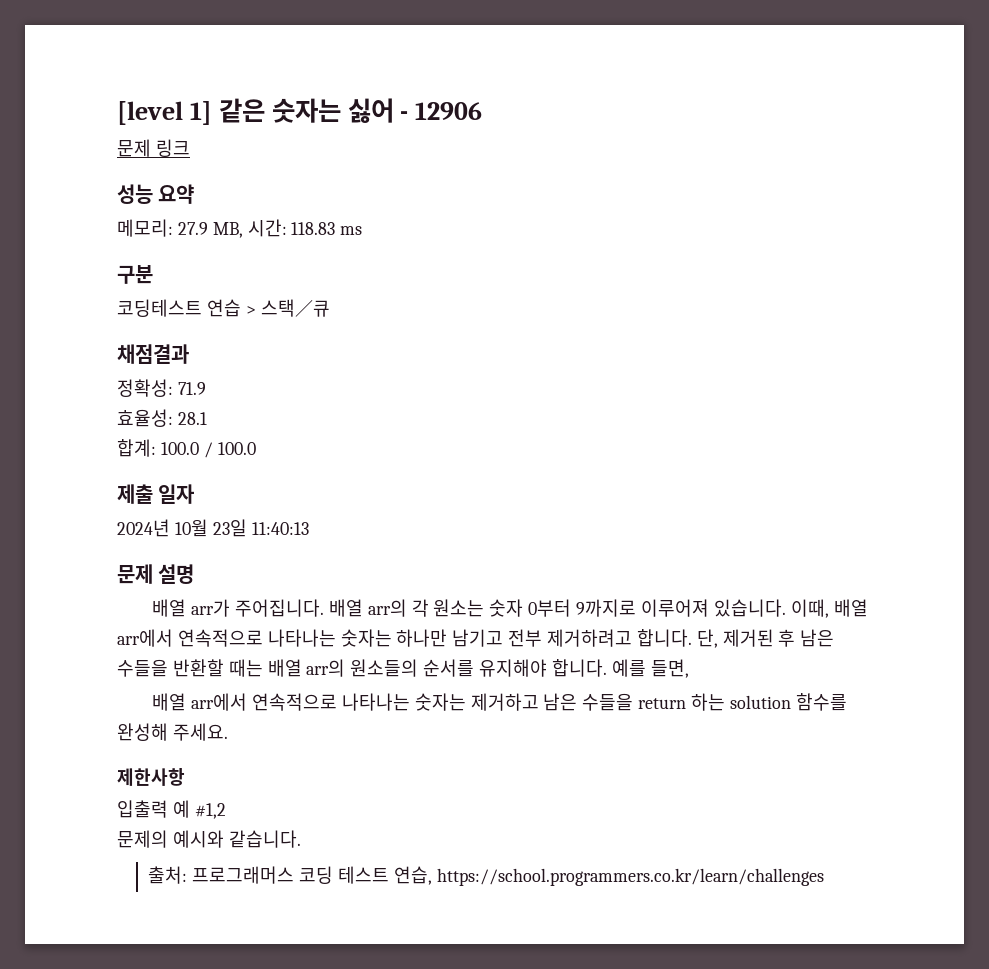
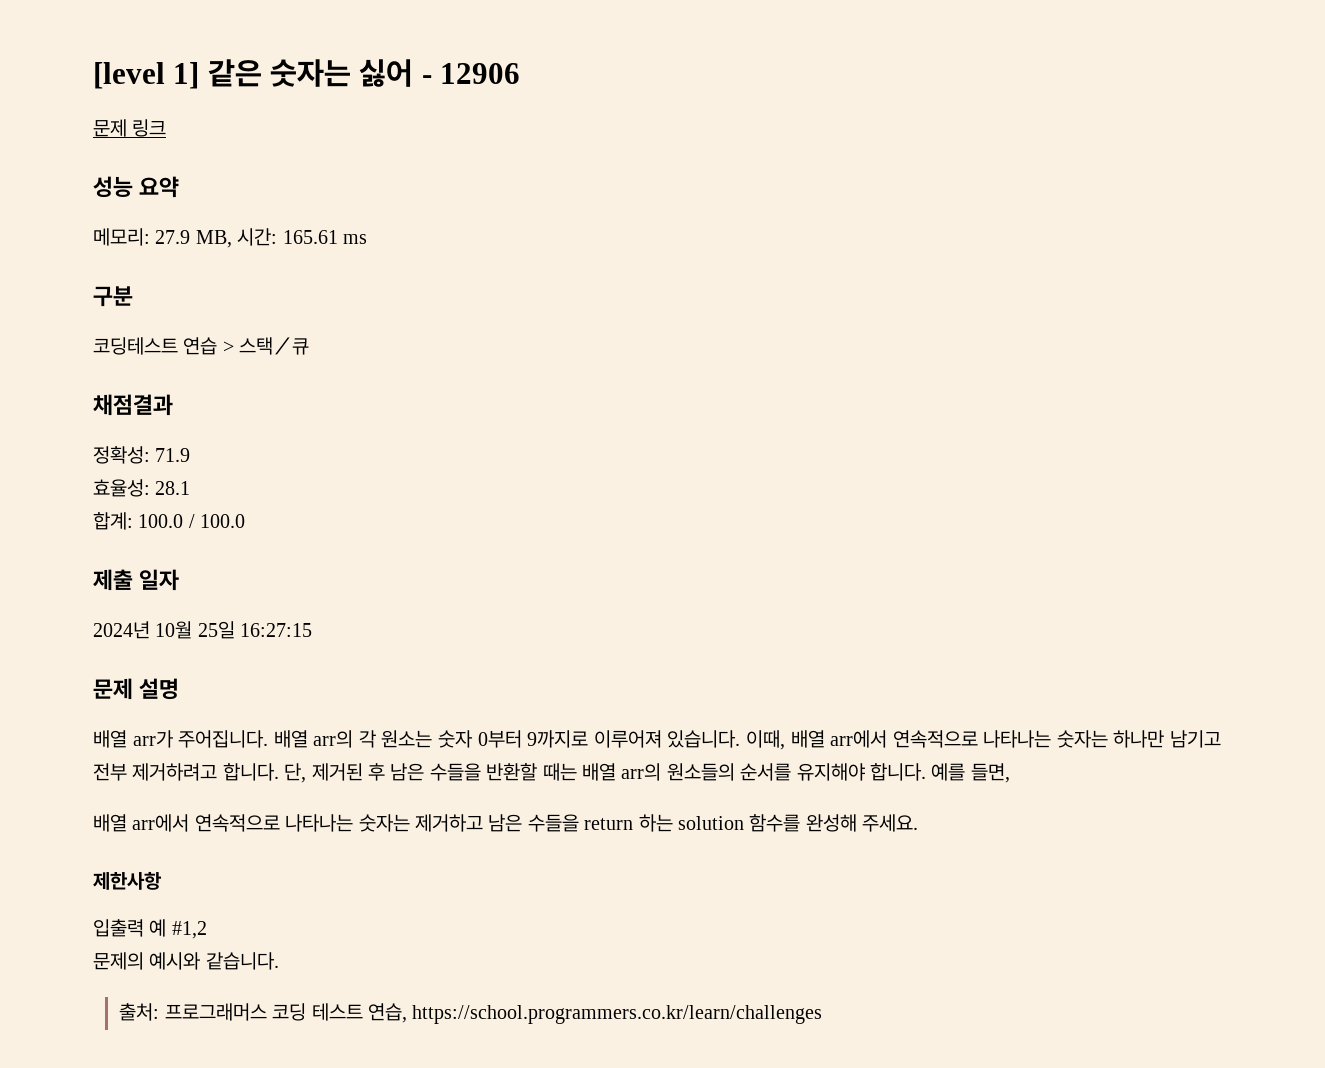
[291,222,336,235] 118.83 -> [282,230,338,244] 165.61
[212,519,309,537] 23일 11:40:13 -> [197,621,313,639] 25일 16:27:15

